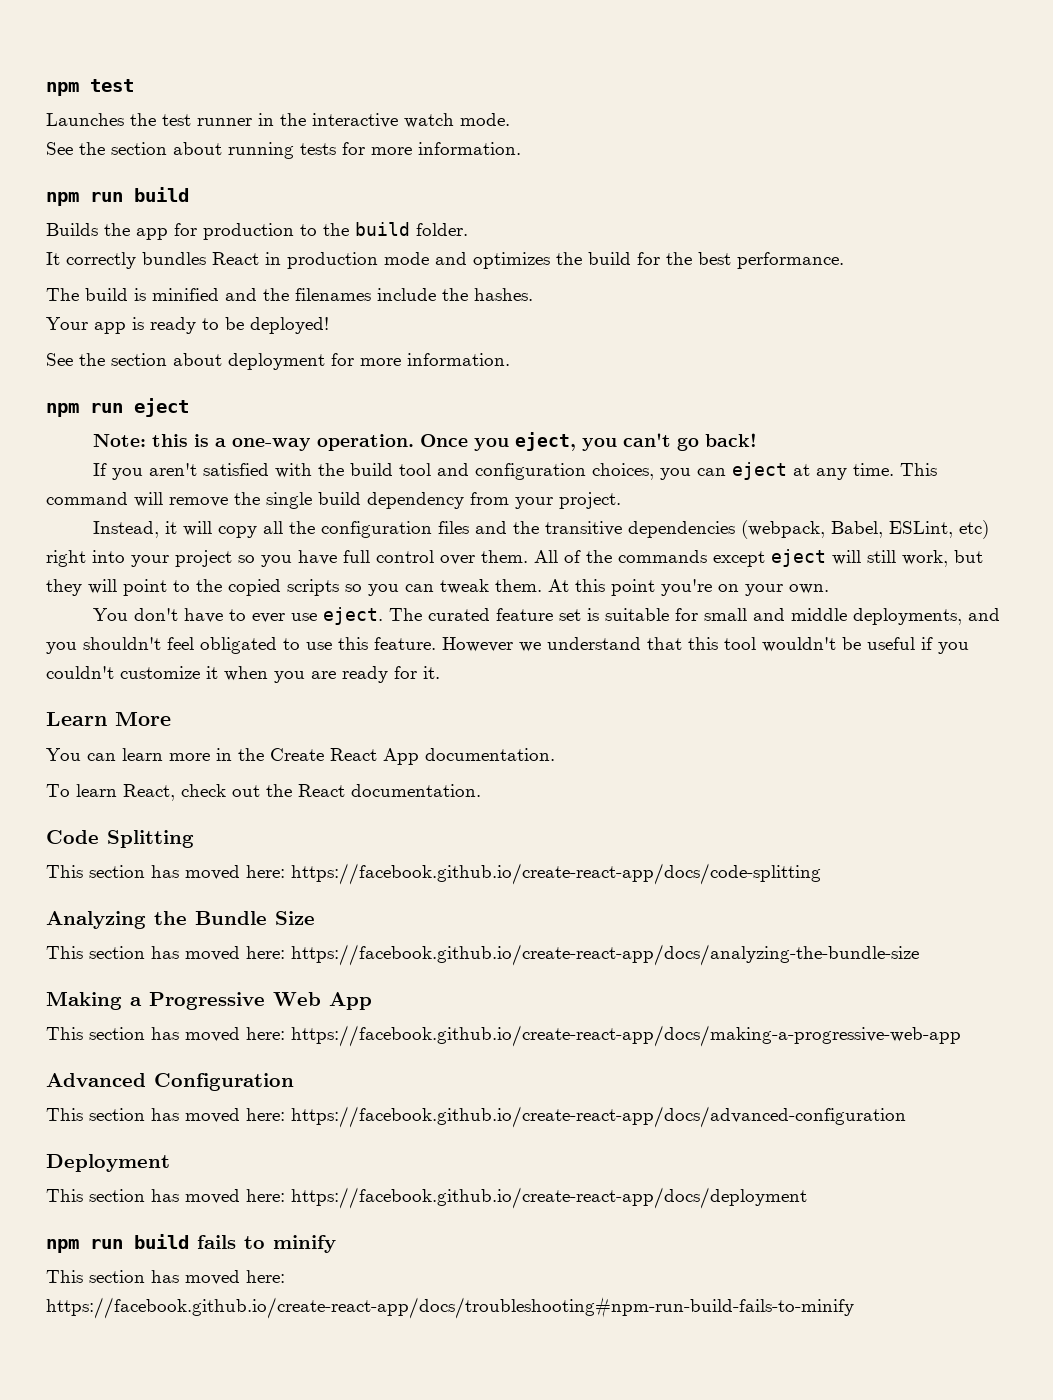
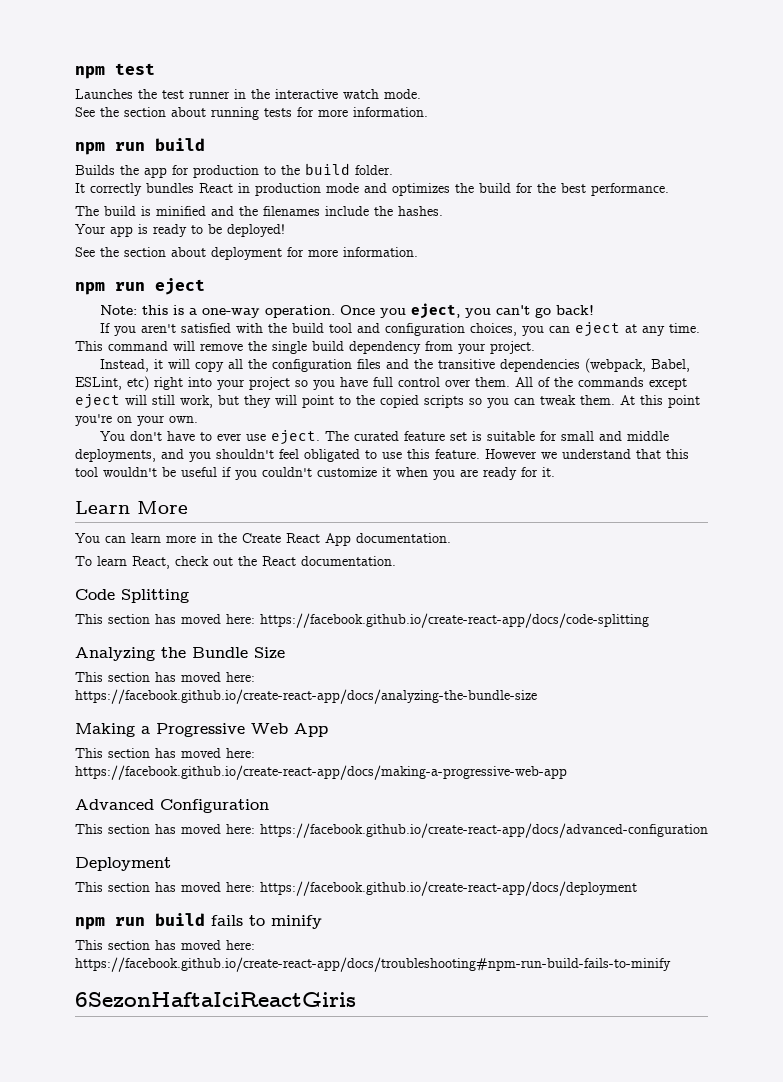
(854, 1308) none -> [75,992,356,1007] // 6SezonHaftaIciReactGiris

